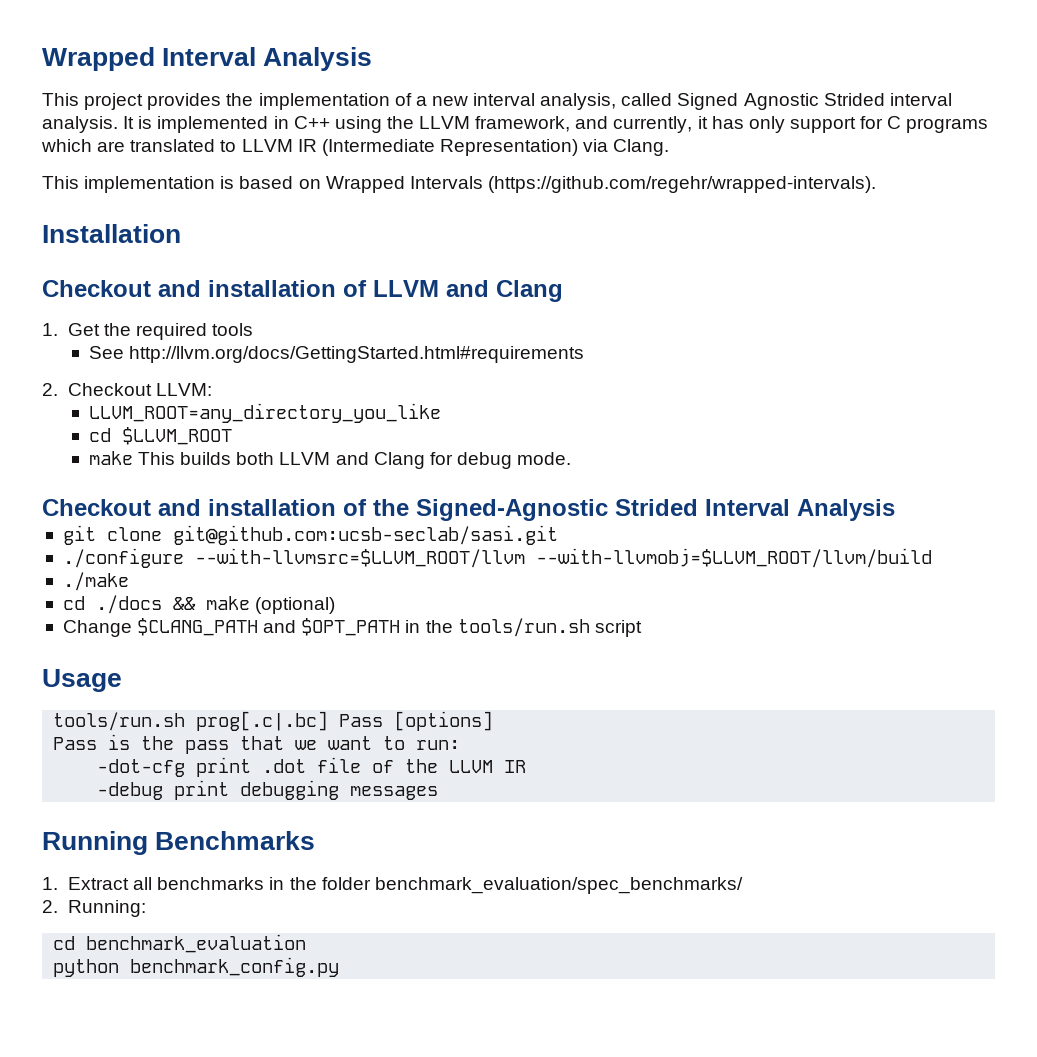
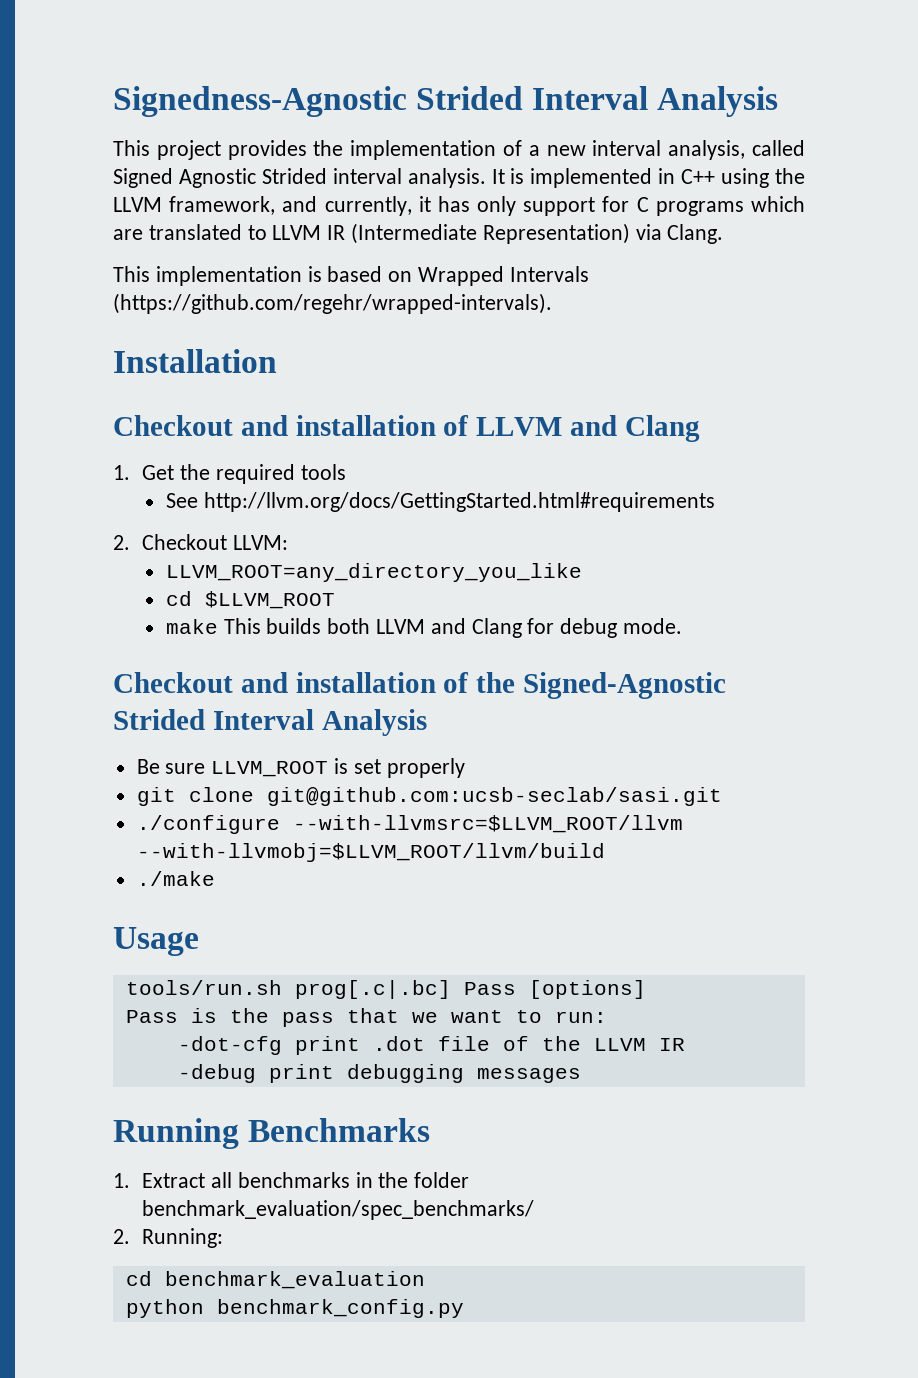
[42,47,155,71] Wrapped -> [113,86,524,117] Signedness-Agnostic Strided
(895, 510) none -> [136,758,465,778] // Be sure LLVM_ROOT is set properly
[62,595,336,614] [62,618,642,637] // cd ./docs && make (optional) // Change $CLANG_PATH and $OPT_PATH in the tools/run.sh script -> (215, 878) none

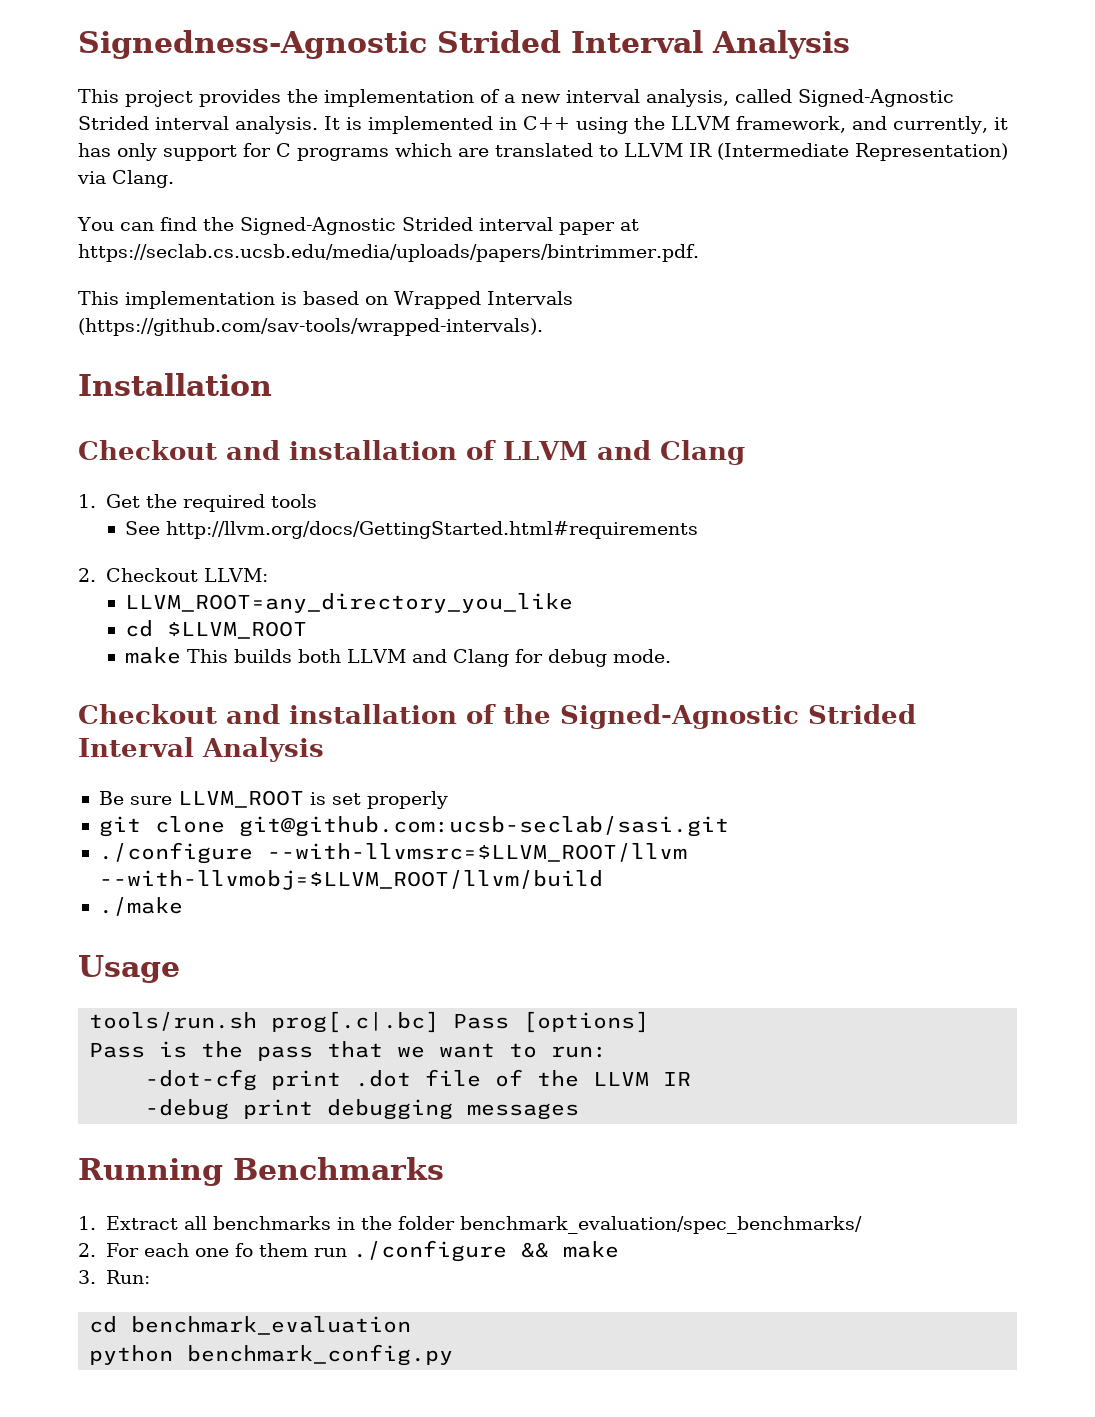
[113,168,256,188] Signed Agnostic -> [798,89,954,107] Signed-Agnostic
(724, 234) none -> [77,217,639,235] [78,244,699,262] // You can find the Signed-Agnostic Strided interval paper at https://seclab.cs.ucsb.edu/media/uploads/papers/bintrimmer.pdf.
[113,293,552,314] (https://github.com/regehr/wrapped-intervals). -> [78,318,543,336] (https://github.com/sav-tools/wrapped-intervals).
[142,1228,224,1248] Running: -> [105,1240,620,1262] [78,1270,150,1284] For each one fo them run ./configure && make // 3. Run:

